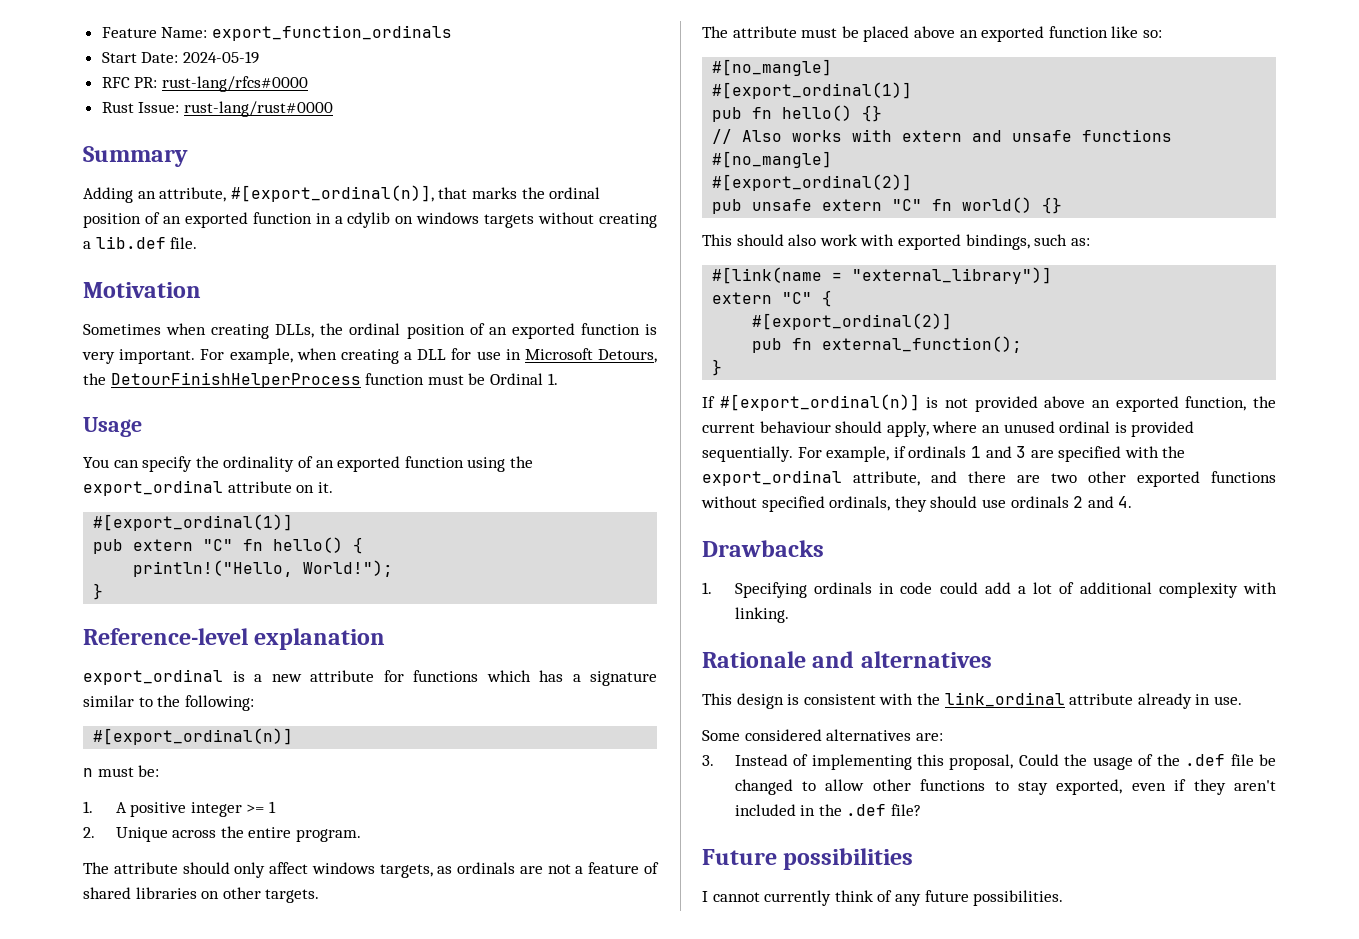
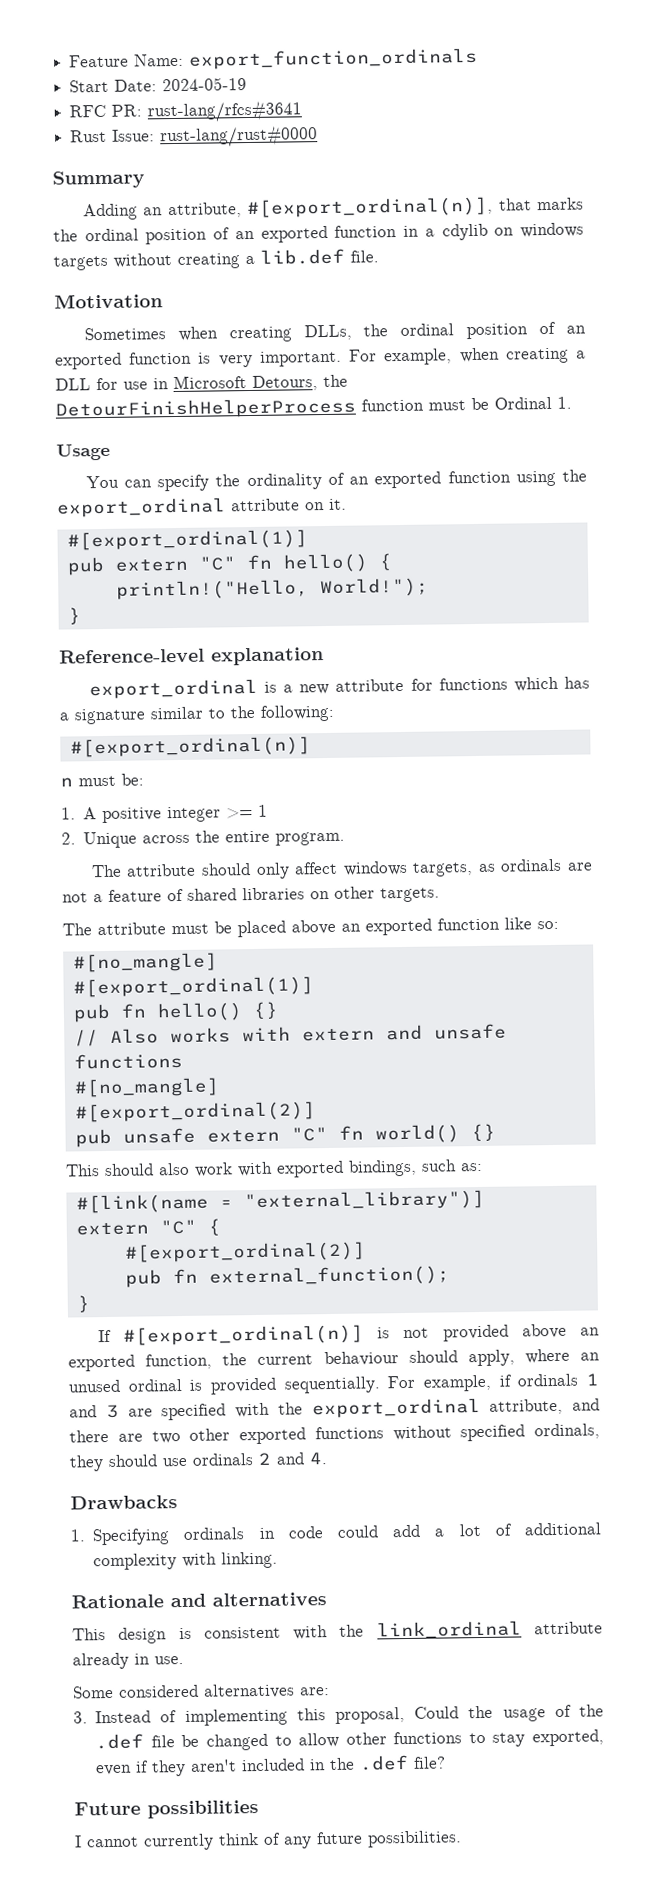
[161,76,308,92] rust-lang/rfcs#0000 -> [147,100,303,123] rust-lang/rfcs#3641

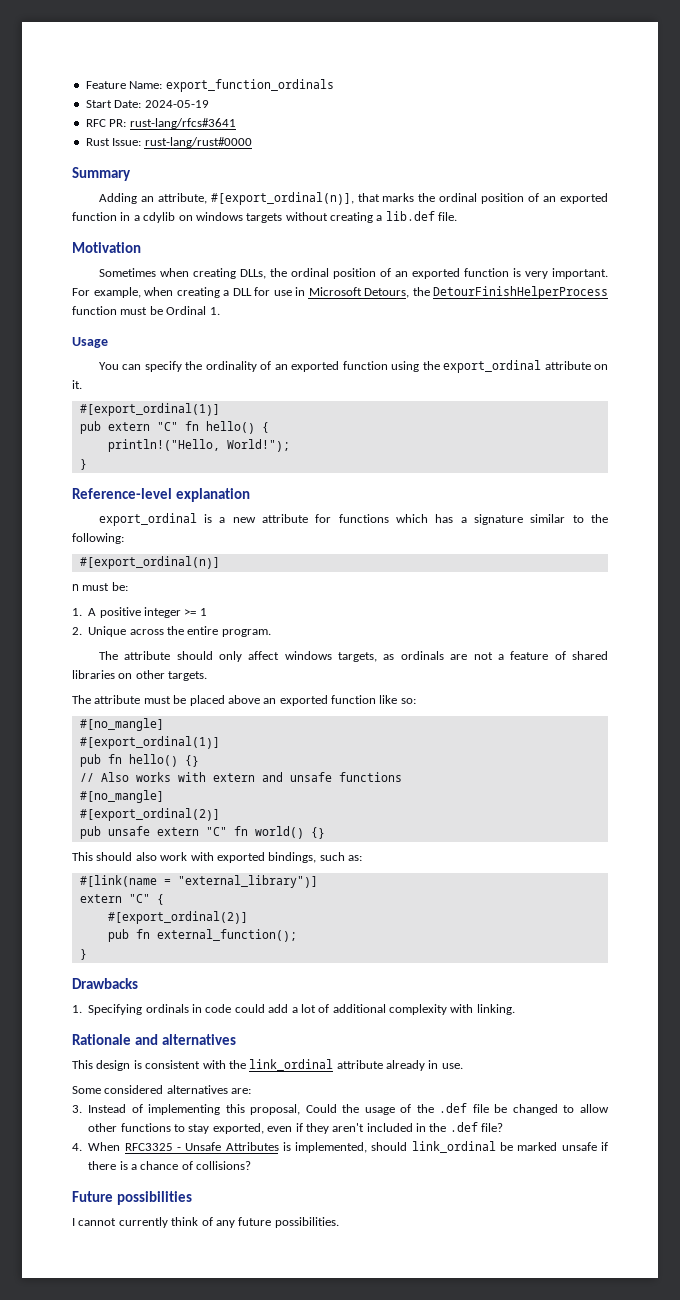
[97,1323,601,1346] [68,1348,600,1372] [68,1373,599,1395] [69,1397,600,1421] [69,1423,600,1445] [69,1452,328,1472] // If #[export_ordinal(n)] is not provided above an exported function, the current behaviour should apply, where an unused ordinal is provided sequentially. For example, if ordinals 1 and 3 are specified with the export_ordinal attribute, and there are two other exported functions without specified ordinals, they should use ordinals 2 and 4. -> (87, 954) none
(447, 1762) none -> [72,1141,608,1153] [88,1161,252,1170] // 4. When RFC3325 - Unsafe Attributes is implemented, should link_ordinal be marked unsafe if there is a chance of collisions?

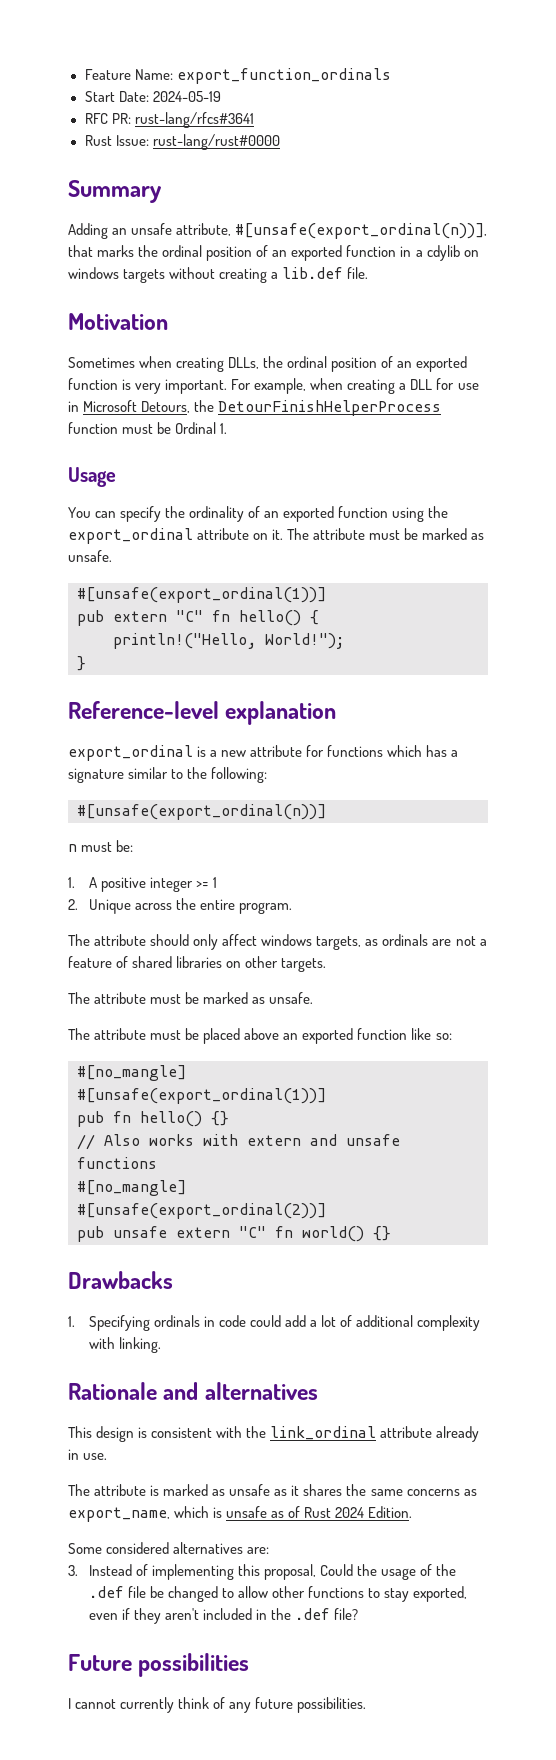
[157,192,354,205] attribute, #[export_ordinal(n)], -> [131,223,488,239] unsafe attribute, #[unsafe(export_ordinal(n))],
[79,403,220,416] // #[export_ordinal(1)] -> [287,528,485,540] [68,550,112,562] [77,587,326,603] The attribute must be marked as unsafe. // #[unsafe(export_ordinal(1))]
[79,556,220,569] #[export_ordinal(n)] -> [77,804,326,820] #[unsafe(export_ordinal(n))]
(208, 676) none -> [68,992,314,1004] // The attribute must be marked as unsafe.
[79,736,220,749] #[export_ordinal(1)] -> [77,1088,326,1104] #[unsafe(export_ordinal(1))]
[79,808,220,821] #[export_ordinal(2)] -> [77,1203,326,1219] #[unsafe(export_ordinal(2))]
[72,852,362,863] [79,875,318,888] [79,894,164,905] [107,911,248,924] [107,929,297,942] [79,949,87,960] // This should also work with exported bindings, such as: // #[link(name = "external_library")] // extern "C" { // #[export_ordinal(2)] // pub fn external_function(); // } -> (391, 1233) none
(463, 1066) none -> [68,1484,477,1496] [68,1506,413,1522] // The attribute is marked as unsafe as it shares the same concerns as export_name, which is unsafe as of Rust 2024 Edition.
[72,1141,608,1153] [88,1161,252,1170] // 4. When RFC3325 - Unsafe Attributes is implemented, should link_ordinal be marked unsafe if there is a chance of collisions? -> (359, 1614) none

